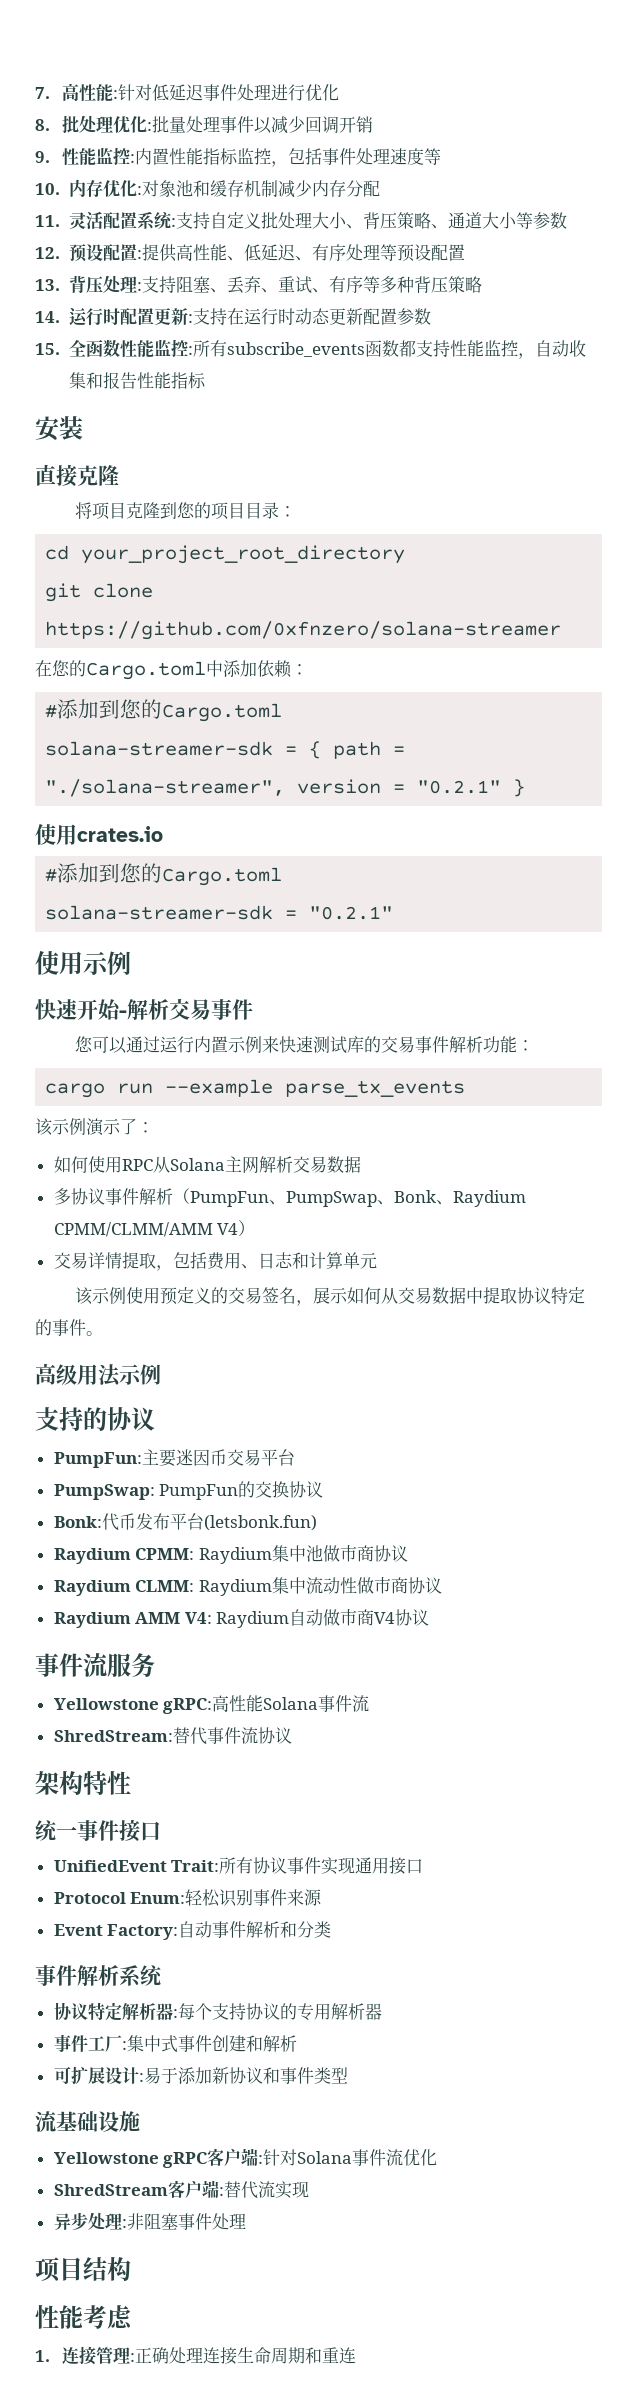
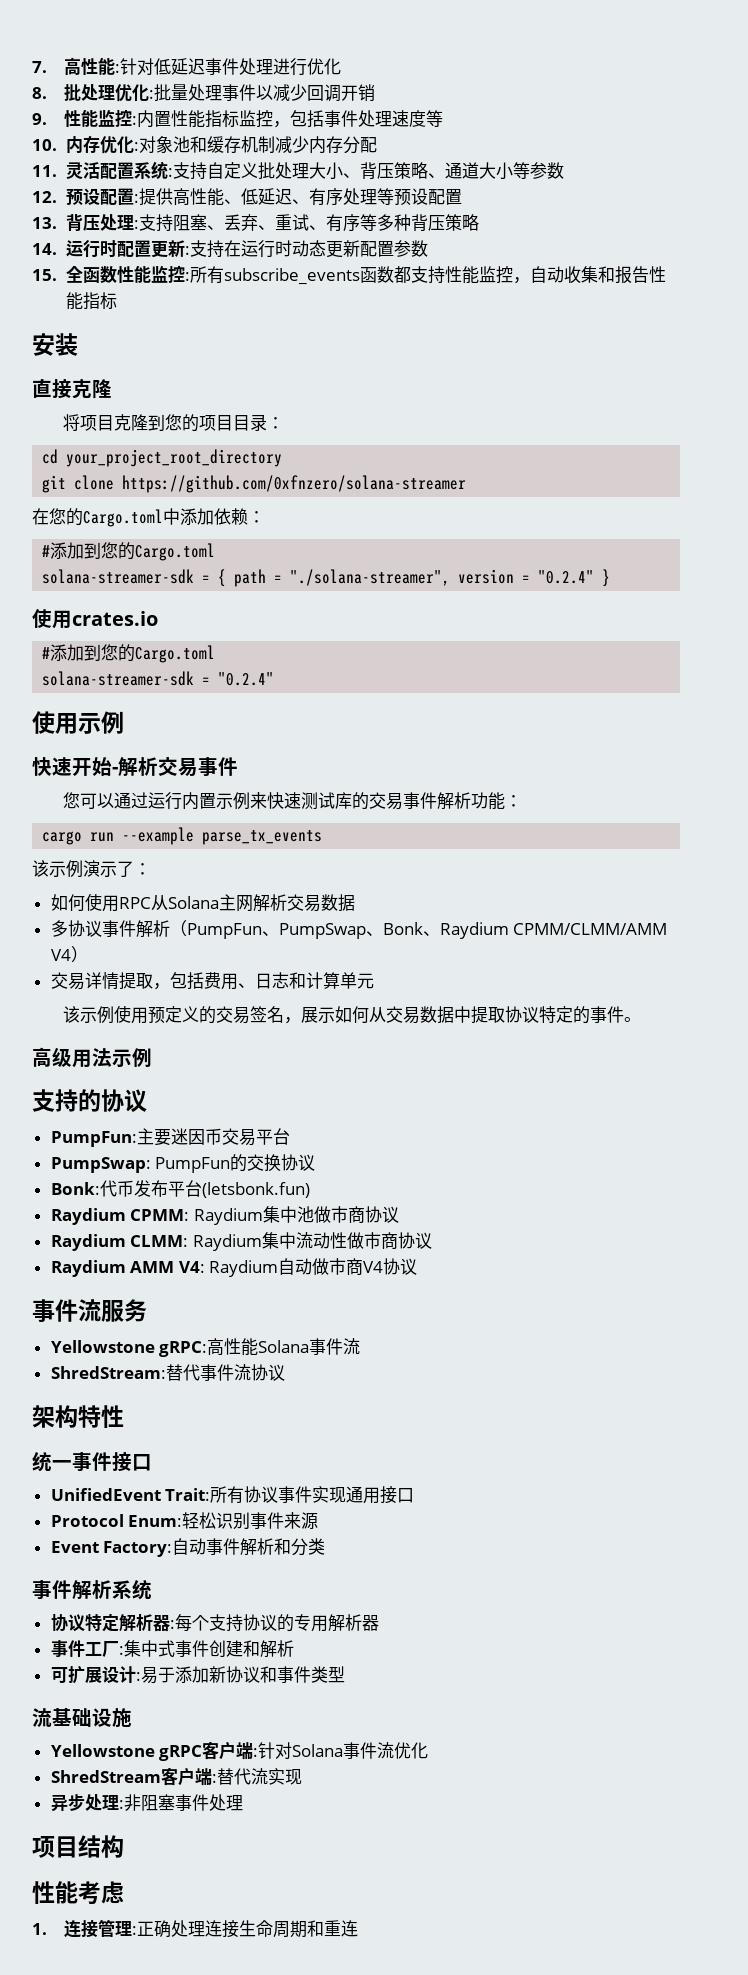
[417,780,502,794] "0.2.1" -> [538,570,595,584] "0.2.4"
[309,906,394,920] "0.2.1" -> [218,672,275,686] "0.2.4"

